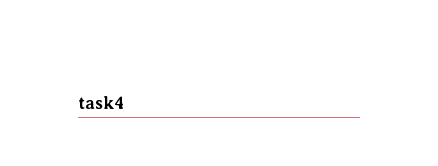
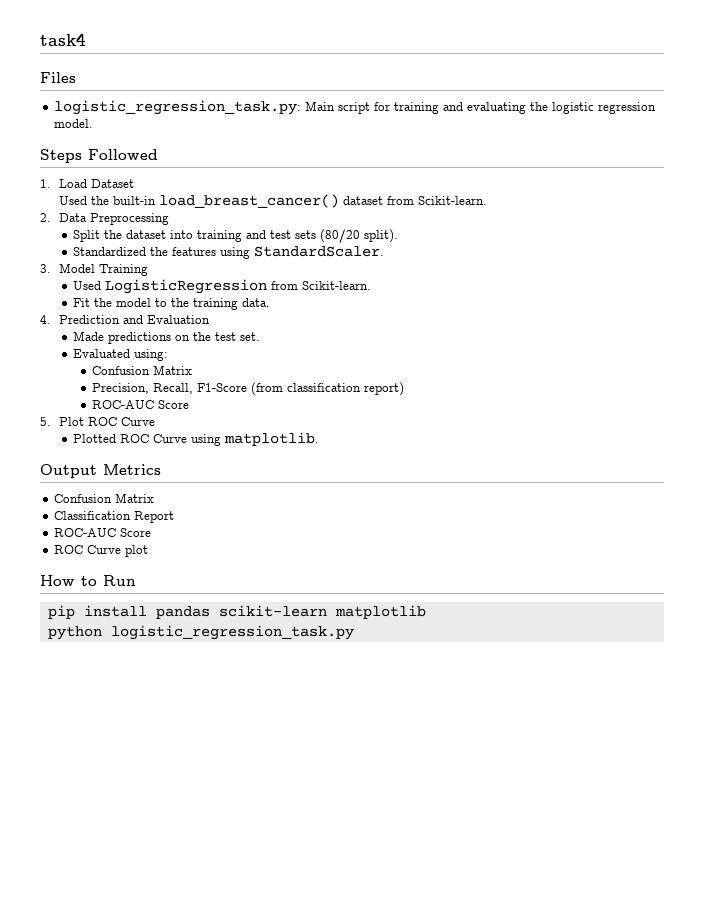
(124, 102) none -> [40,72,76,83] [54,100,657,115] [54,119,94,128] [40,149,158,163] [40,179,134,188] [58,194,487,208] [40,213,169,225] [73,229,399,243] [73,246,385,259] [40,263,148,276] [73,279,372,294] [73,298,271,310] [40,315,210,324] [73,331,261,344] [73,349,169,361] [92,365,193,375] [92,382,405,396] [92,400,190,409] [40,417,155,426] [73,432,320,446] [40,464,161,478] [54,493,155,503] [54,511,175,523] [54,528,152,537] [54,545,149,557] [40,575,136,586] [47,605,426,619] [47,625,354,640] // Files // logistic_regression_task.py: Main script for training and evaluating the logistic regression model. // Steps Followed // 1. Load Dataset // Used the built-in load_breast_cancer() dataset from Scikit-learn. // 2. Data Preprocessing // Split the dataset into training and test sets (80/20 split). // Standardized the features using StandardScaler. // 3. Model Training // Used LogisticRegression from Scikit-learn. // Fit the model to the training data. // 4. Prediction and Evaluation // Made predictions on the test set. // Evaluated using: // Confusion Matrix // Precision, Recall, F1-Score (from classification report) // ROC-AUC Score // 5. Plot ROC Curve // Plotted ROC Curve using matplotlib. // Output Metrics // Confusion Matrix // Classification Report // ROC-AUC Score // ROC Curve plot // How to Run // pip install pandas scikit-learn matplotlib // python logistic_regression_task.py

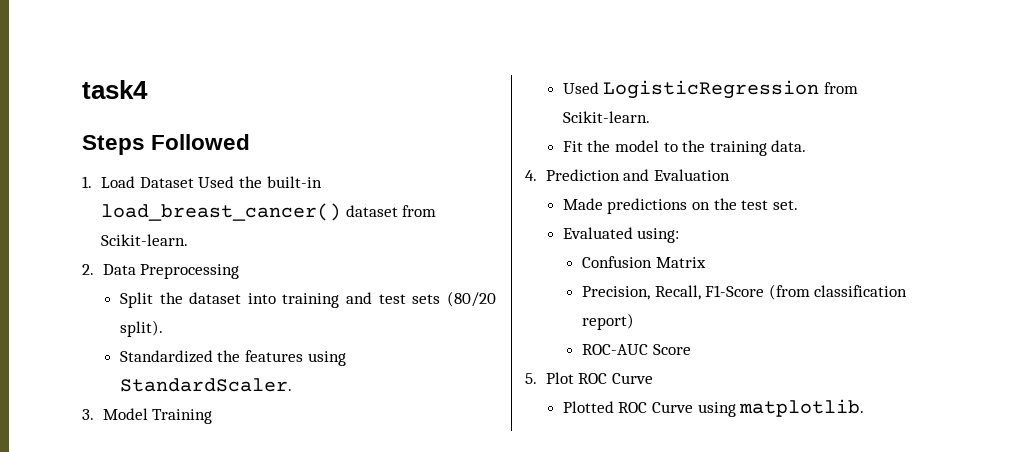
[40,72,76,83] [54,100,657,115] [54,119,94,128] // Files // logistic_regression_task.py: Main script for training and evaluating the logistic regression model. -> (148, 89) none
(134, 183) // -> (194, 182) none
[40,464,161,478] [54,493,155,503] [54,511,175,523] [54,528,152,537] [54,545,149,557] [40,575,136,586] [47,605,426,619] [47,625,354,640] // Output Metrics // Confusion Matrix // Classification Report // ROC-AUC Score // ROC Curve plot // How to Run // pip install pandas scikit-learn matplotlib // python logistic_regression_task.py -> (865, 408) none

